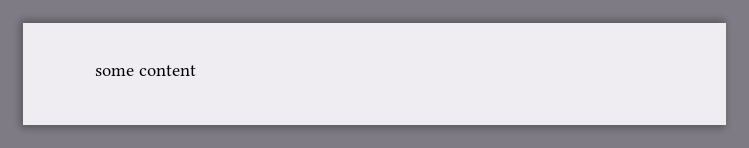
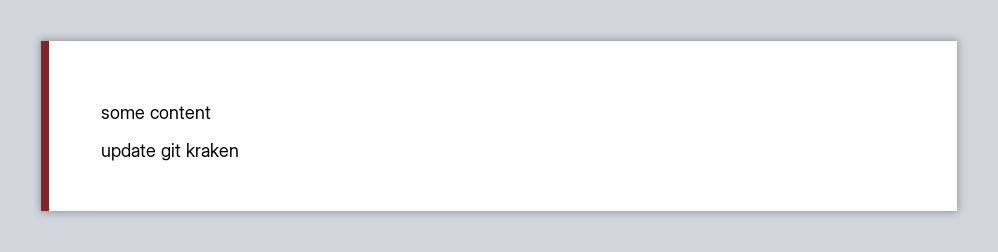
(196, 70) none -> [101,143,239,161] // update git kraken

